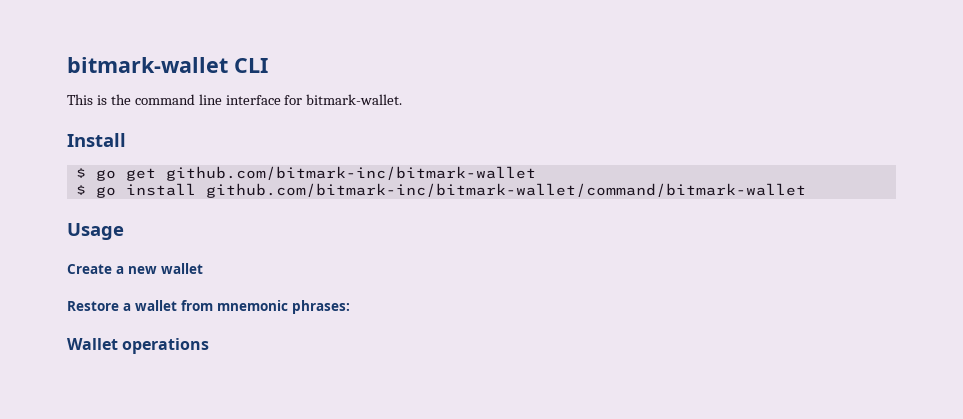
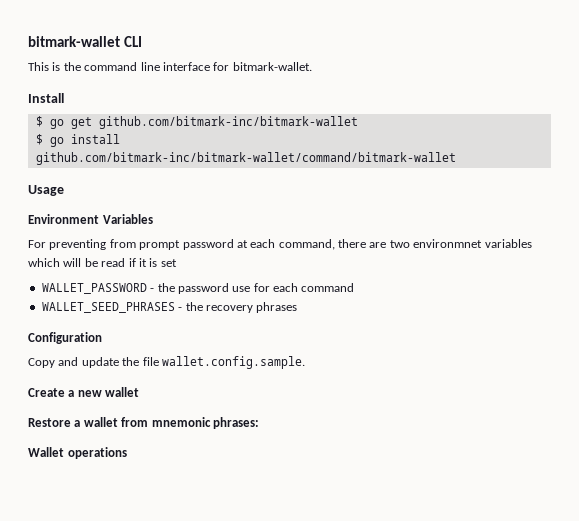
(124, 231) none -> [28,214,153,224] [28,239,532,250] [28,258,177,267] [41,283,355,294] [41,302,298,313] [28,332,102,344] [28,356,305,369] // Environment Variables // For preventing from prompt password at each command, there are two environmnet variables which will be read if it is set // WALLET_PASSWORD - the password use for each command // WALLET_SEED_PHRASES - the recovery phrases // Configuration // Copy and update the file wallet.config.sample.

